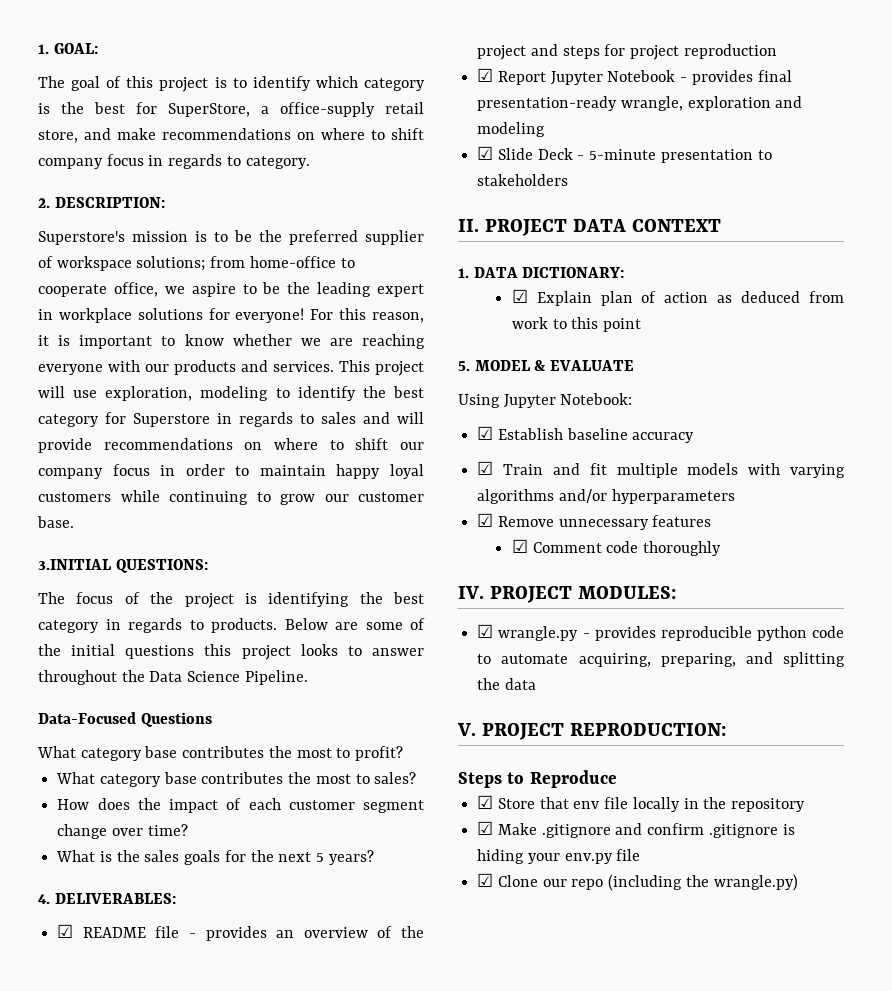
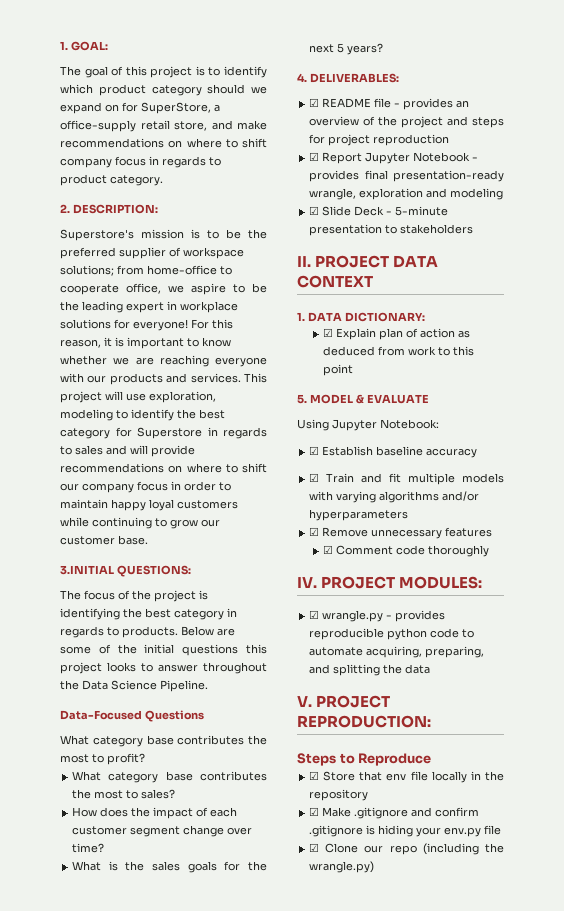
[364,78,425,91] [38,102,125,114] category is the best -> [98,84,267,96] [60,102,119,114] product category should we expand on
(241, 161) none -> [60,174,107,186] product

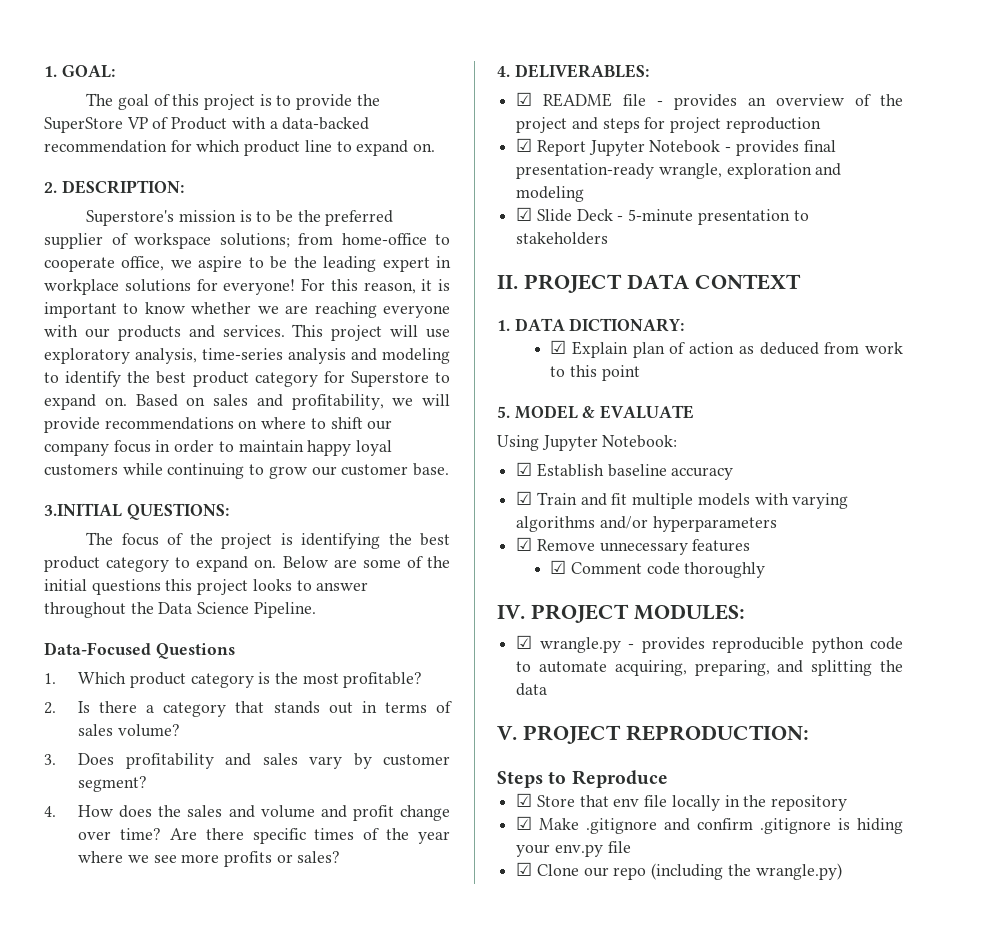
[224,66,267,78] [60,84,267,96] [60,102,220,114] [60,120,267,132] [60,138,267,148] [60,156,221,168] [60,174,163,186] identify which product category should we expand on for SuperStore, a office-supply retail store, and make recommendations on where to shift company focus in regards to product category. -> [296,94,380,110] [44,117,370,133] [44,140,436,156] provide the SuperStore VP of Product with a data-backed recommendation for which product line to expand on.
[149,391,216,403] exploration, -> [44,348,377,364] exploratory analysis, time-series analysis and
(225, 414) none -> [192,371,249,387] product
[207,427,267,439] [60,445,127,455] in regards to sales and -> [435,372,450,383] [44,394,414,410] to expand on. Based on sales and profitability, we
[174,608,237,620] [60,626,178,638] category in regards to products. -> [44,556,277,572] product category to expand on.
[60,735,267,747] [60,753,145,765] [72,771,267,783] [72,789,176,799] [72,807,238,819] [72,825,253,837] [72,843,105,853] [72,861,267,873] [309,43,384,55] What category base contributes the most to profit? // What category base contributes the most to sales? // How does the impact of each customer segment change over time? // What is the sales goals for the next 5 years? -> [44,672,423,688] [44,701,453,717] [78,724,180,737] [44,753,450,769] [78,776,148,792] [44,805,450,821] [78,828,450,844] [78,851,341,867] 1. Which product category is the most profitable? // 2. Is there a category that stands out in terms of sales volume? // 3. Does profitability and sales vary by customer segment? // 4. How does the sales and volume and profit change over time? Are there specific times of the year where we see more profits or sales?

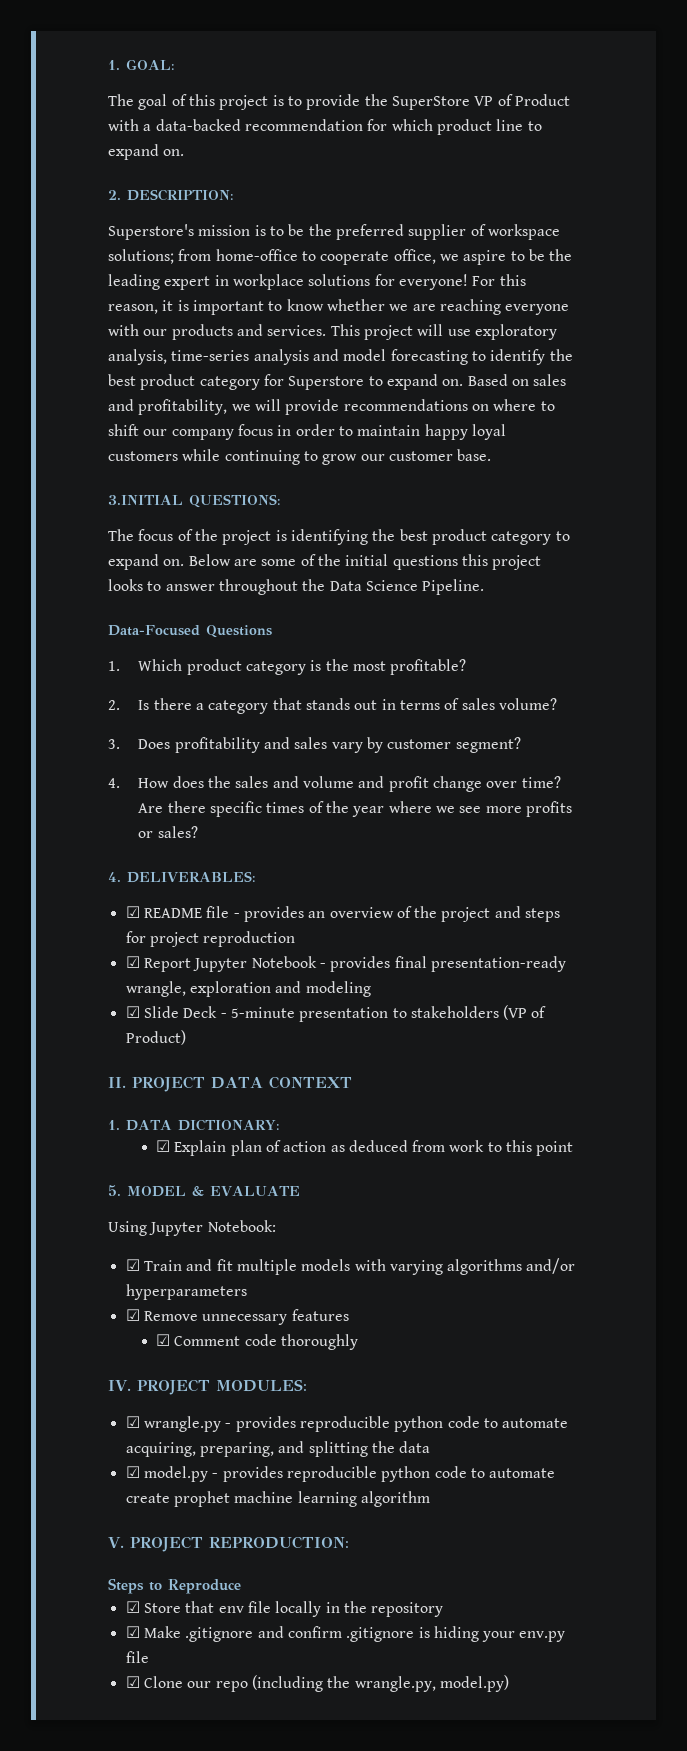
[382,348,450,364] modeling -> [343,349,468,365] model forecasting
(609, 238) none -> [503,1005,547,1020] [125,1030,186,1045] (VP of Product)
[516,462,734,480] // ☑ Establish baseline accuracy -> (276, 1226) none
(548, 689) none -> [125,1466,556,1482] [125,1491,430,1507] // ☑ model.py - provides reproducible python code to automate create prophet machine learning algorithm
[755,863,842,880] wrangle.py) -> [354,1675,509,1692] wrangle.py, model.py)

